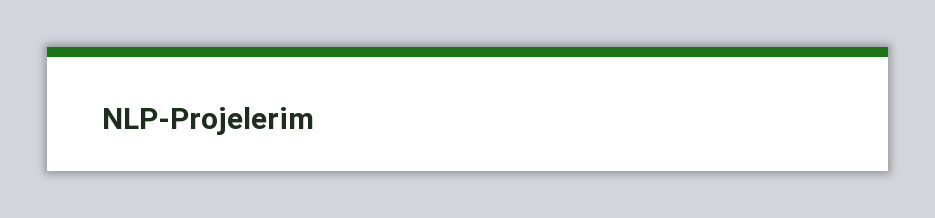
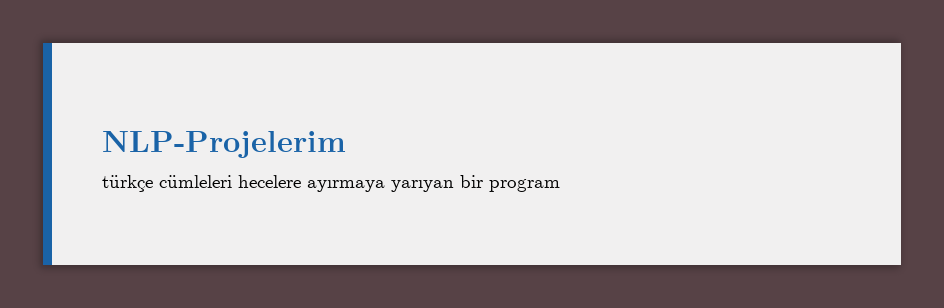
(314, 121) none -> [102,175,560,192] // türkçe cümleleri hecelere ayırmaya yarıyan bir program

